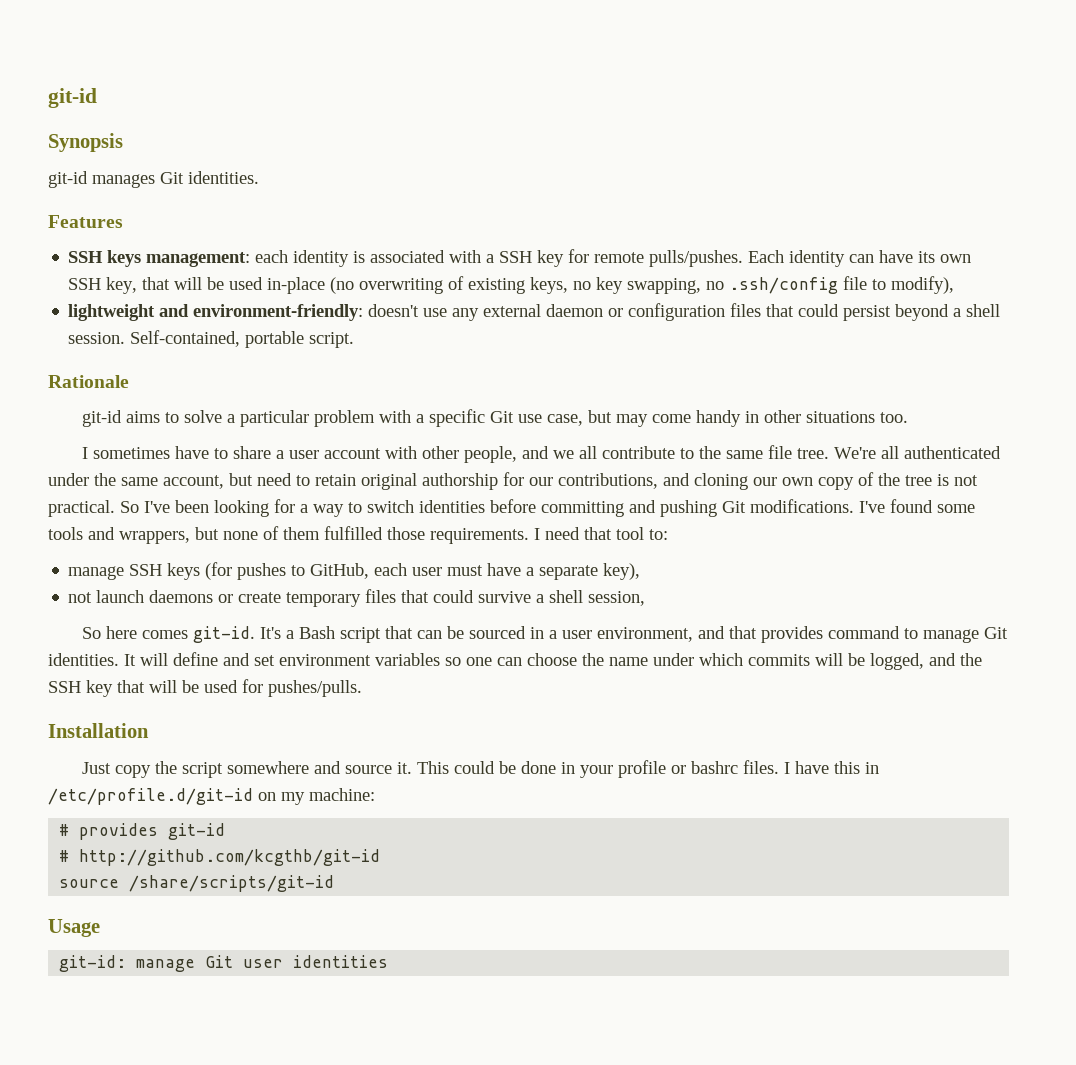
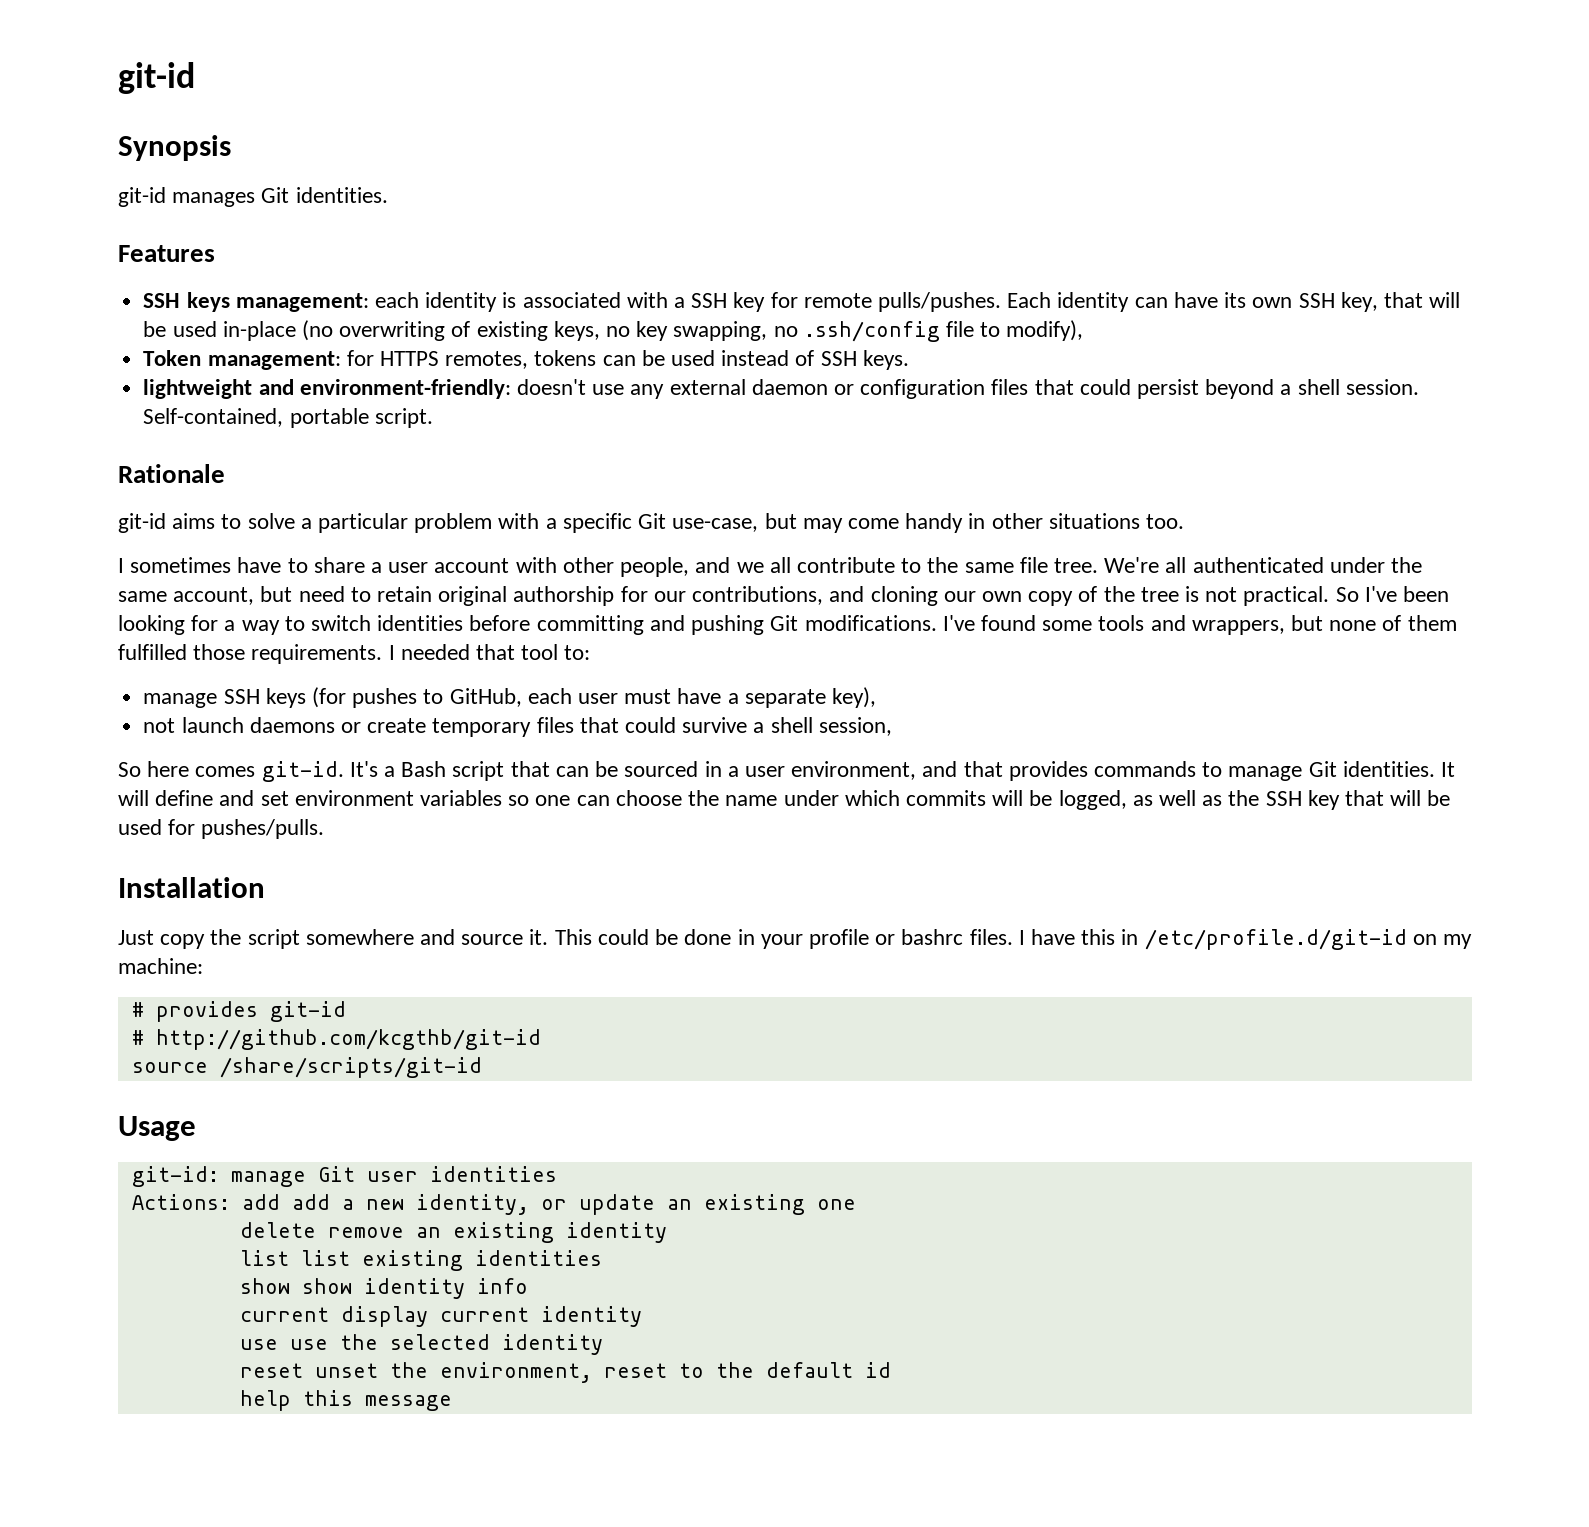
(955, 285) none -> [143,350,909,370] // Token management: for HTTPS remotes, tokens can be used instead of SSH keys.
[517,414,583,426] use case, -> [672,518,759,532] use-case,
[545,527,580,540] need -> [400,644,470,660] needed
[827,626,900,639] command -> [1093,761,1196,777] commands
[929,653,956,666] and -> [1132,790,1223,806] as well as
(389, 961) none -> [131,1194,856,1215] [239,1222,667,1243] [239,1250,602,1271] [239,1278,528,1299] [239,1306,642,1327] [239,1334,603,1355] [239,1362,891,1383] [239,1390,452,1411] // Actions: add add a new identity, or update an existing one // delete remove an existing identity // list list existing identities // show show identity info // current display current identity // use use the selected identity // reset unset the environment, reset to the default id // help this message

